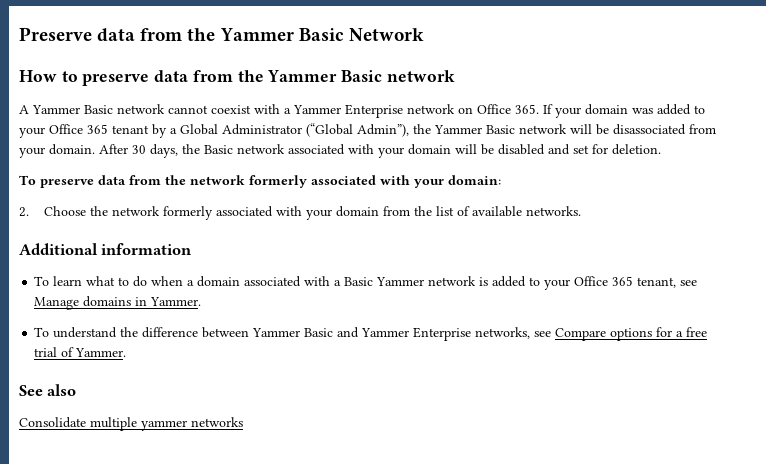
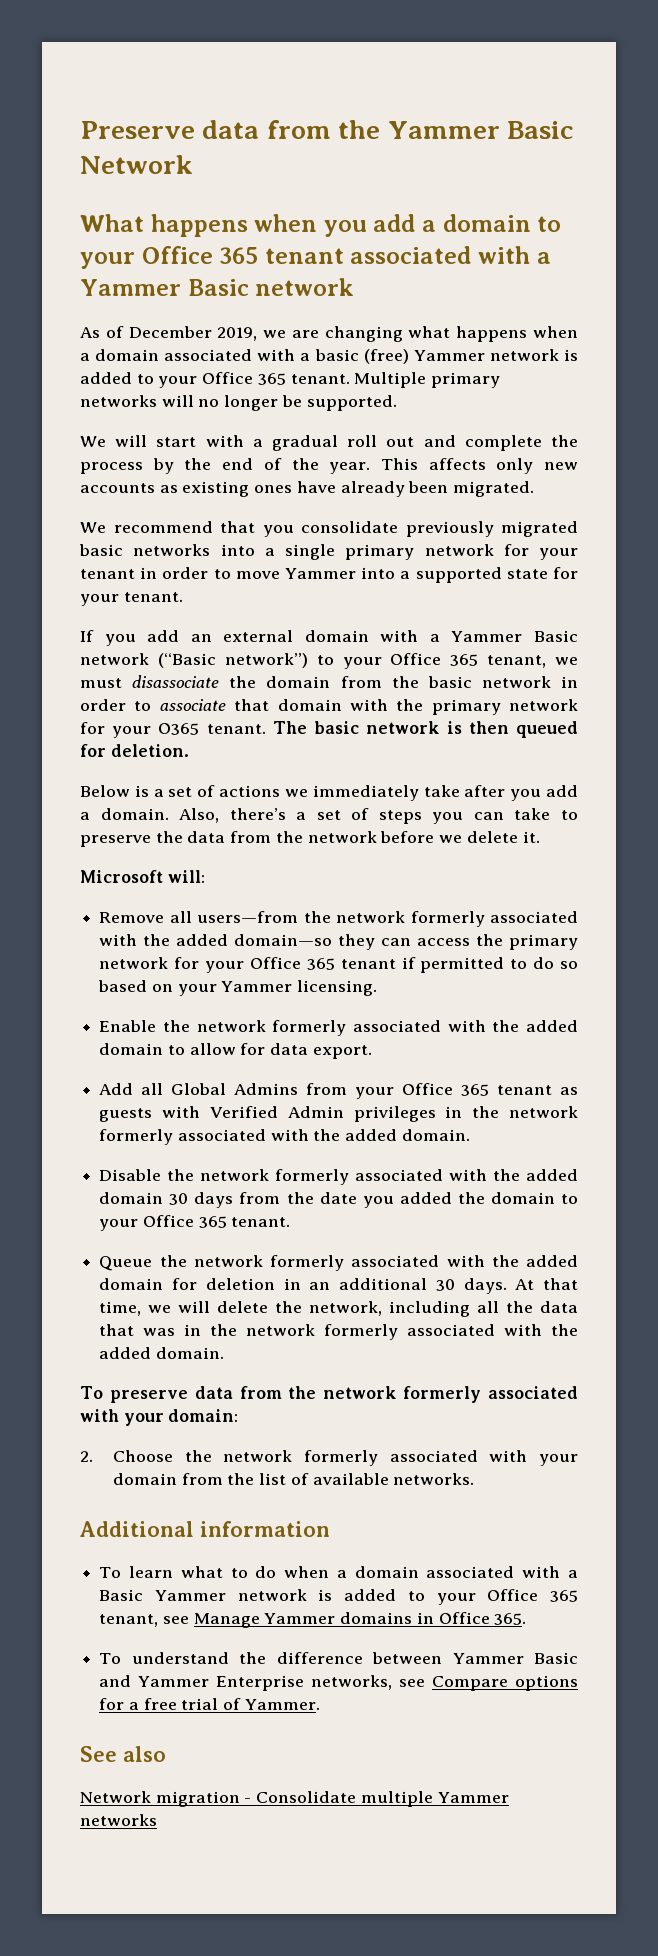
[19,70,455,86] [19,104,705,118] [19,123,716,138] [19,144,661,158] How to preserve data from the Yammer Basic network // A Yammer Basic network cannot coexist with a Yammer Enterprise network on Office 365. If your domain was added to your Office 365 tenant by a Global Administrator (“Global Admin”), the Yammer Basic network will be disassociated from your domain. After 30 days, the Basic network associated with your domain will be disabled and set for deletion. -> [80,214,562,237] [80,246,551,269] [80,278,355,296] [80,326,578,342] [80,349,578,364] [80,372,501,388] [80,395,397,411] [80,435,578,451] [80,458,578,474] [80,481,535,497] [80,521,578,537] [79,544,578,560] [80,567,579,583] [80,592,183,606] [80,630,578,646] [80,653,578,669] [80,675,578,688] [80,699,578,715] [80,721,578,738] [80,744,189,757] [80,785,578,801] [80,808,578,824] [80,831,540,847] [80,870,205,883] [99,911,578,927] [99,934,578,950] [99,957,578,973] [98,980,378,996] [99,1020,578,1036] [99,1043,372,1059] [99,1083,578,1099] [99,1106,578,1122] [99,1129,470,1145] [99,1169,578,1185] [99,1192,578,1208] [99,1215,291,1231] [99,1255,578,1271] [99,1278,578,1294] [99,1301,578,1317] [99,1324,578,1340] [99,1347,224,1359] What happens when you add a domain to your Office 365 tenant associated with a Yammer Basic network // As of December 2019, we are changing what happens when a domain associated with a basic (free) Yammer network is added to your Office 365 tenant. Multiple primary networks will no longer be supported. // We will start with a gradual roll out and complete the process by the end of the year. This affects only new accounts as existing ones have already been migrated. // We recommend that you consolidate previously migrated basic networks into a single primary network for your tenant in order to move Yammer into a supported state for your tenant. // If you add an external domain with a Yammer Basic network (“Basic network”) to your Office 365 tenant, we must disassociate the domain from the basic network in order to associate that domain with the primary network for your O365 tenant. The basic network is then queued for deletion. // Below is a set of actions we immediately take after you add a domain. Also, there’s a set of steps you can take to preserve the data from the network before we delete it. // Microsoft will: // Remove all users—from the network formerly associated with the added domain—so they can access the primary network for your Office 365 tenant if permitted to do so based on your Yammer licensing. // Enable the network formerly associated with the added domain to allow for data export. // Add all Global Admins from your Office 365 tenant as guests with Verified Admin privileges in the network formerly associated with the added domain. // Disable the network formerly associated with the added domain 30 days from the date you added the domain to your Office 365 tenant. // Queue the network formerly associated with the added domain for deletion in an additional 30 days. At that time, we will delete the network, including all the data that was in the network formerly associated with the added domain.
(80, 303) none -> [264,1613,336,1624] Yammer
[150,297,202,306] Yammer. -> [438,1612,527,1625] Office 365.
(77, 390) none -> [80,1791,252,1807] Network migration -
[141,420,187,431] yammer -> [437,1792,509,1803] Yammer

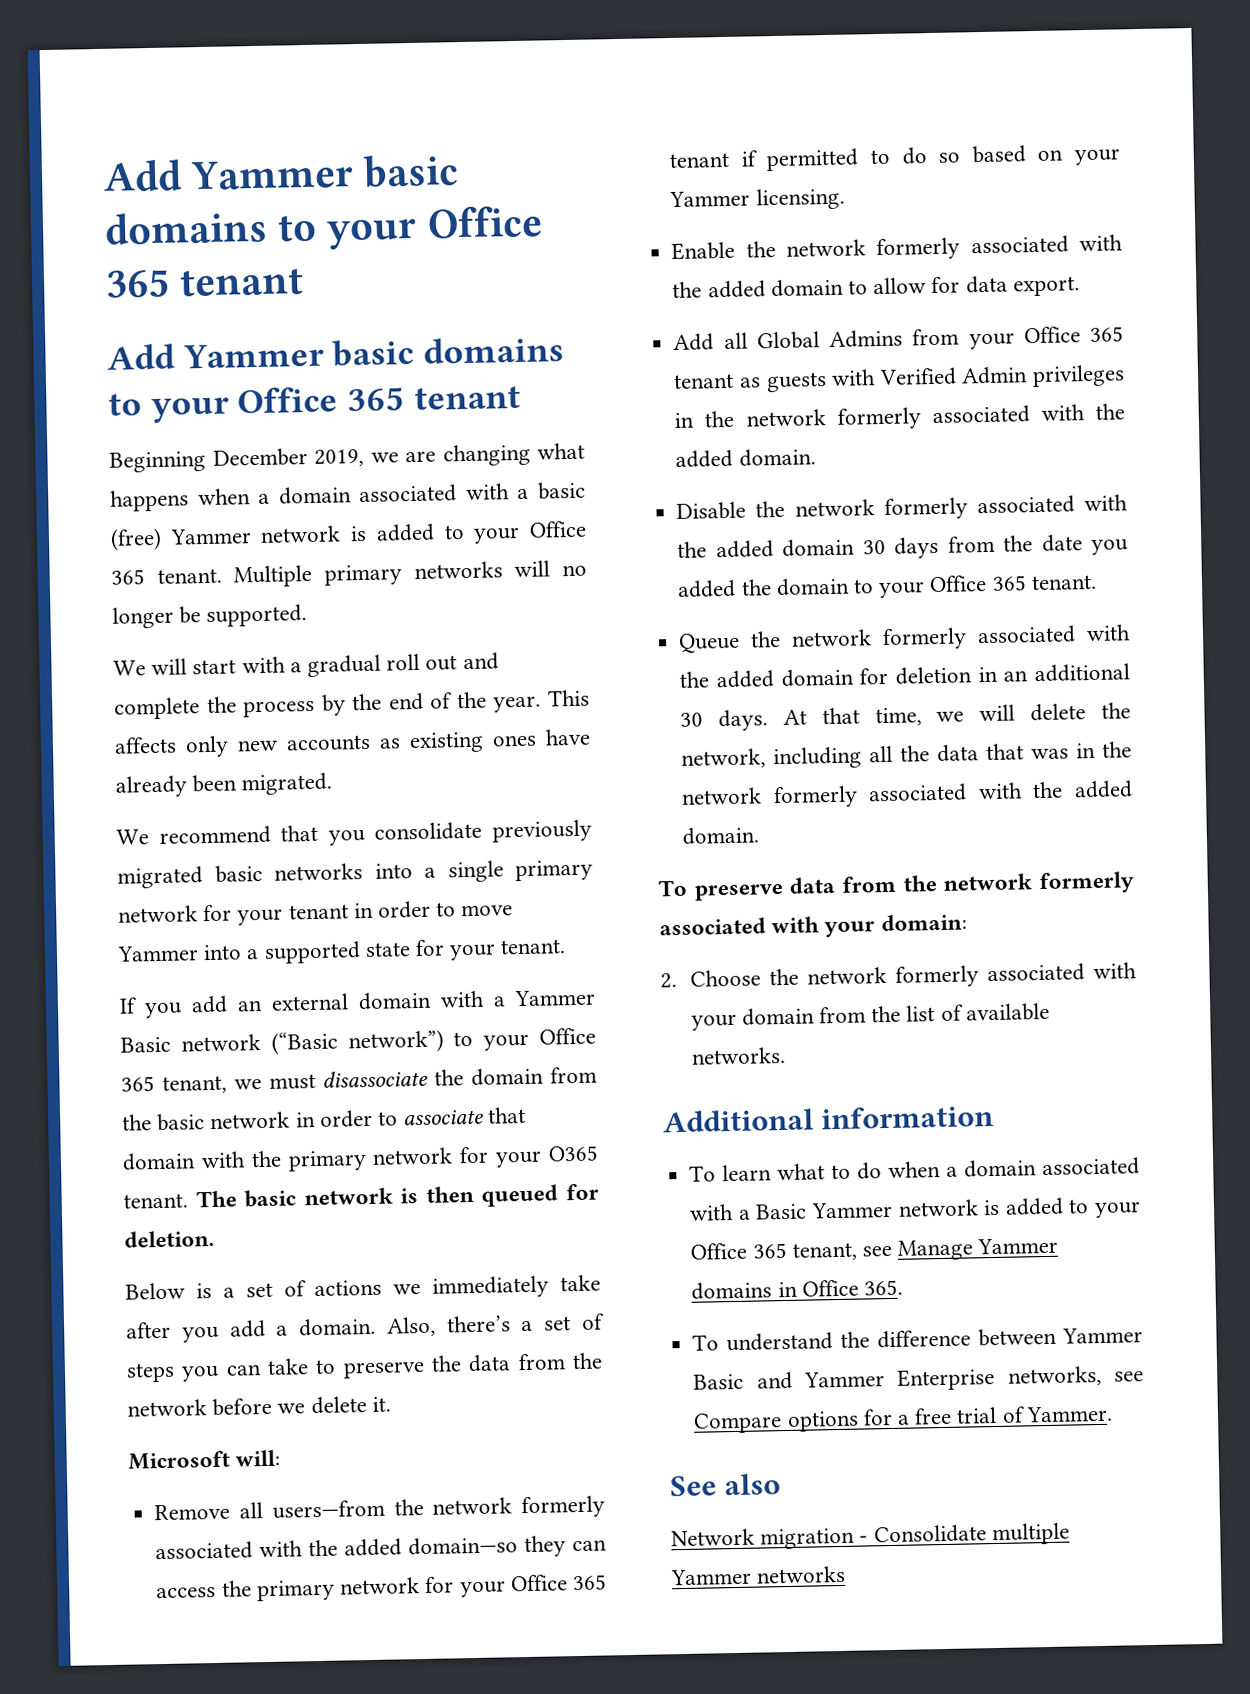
[80,120,575,139] [80,155,193,174] [80,214,562,237] [80,246,551,269] [80,278,355,296] [80,326,124,338] Preserve data from the Yammer Basic Network // What happens when you add a domain to your Office 365 tenant associated with a Yammer Basic network // As of -> [103,154,460,192] [104,205,543,250] [105,268,305,298] [107,336,565,370] [108,385,521,424] [109,450,206,473] Add Yammer basic domains to your Office 365 tenant // Add Yammer basic domains to your Office 365 tenant // Beginning

